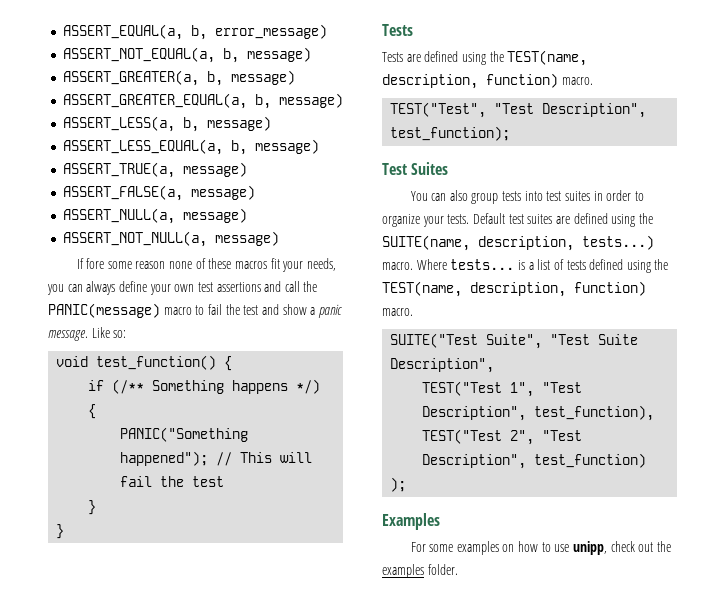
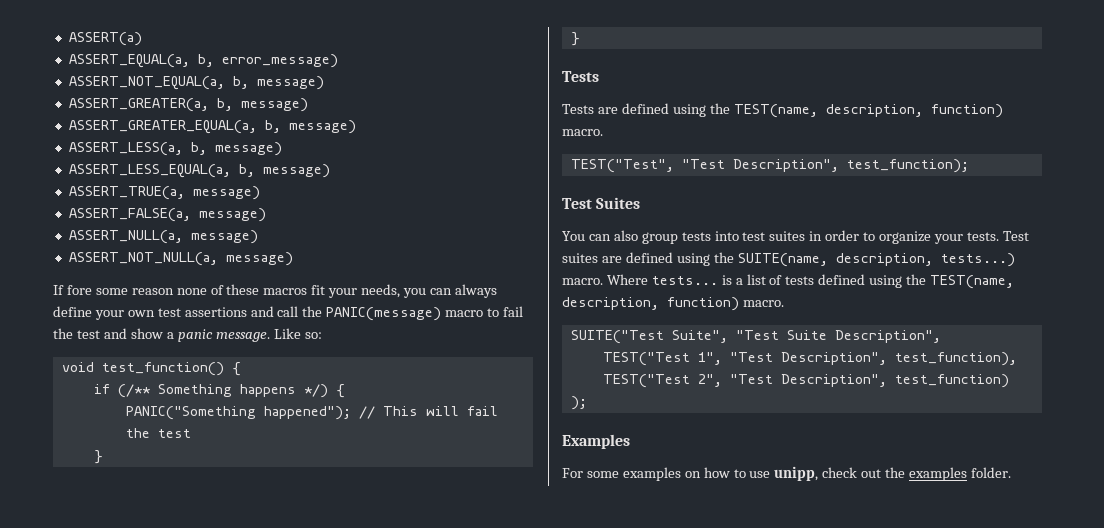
(62, 32) none -> [68,32,142,46] ASSERT(a) //
[472,213,524,224] Default test -> [1002,231,1029,241] Test

